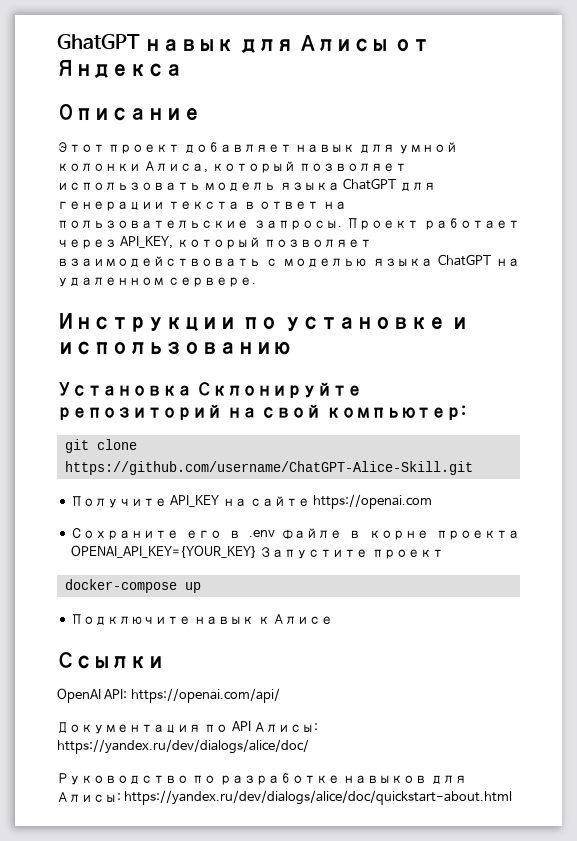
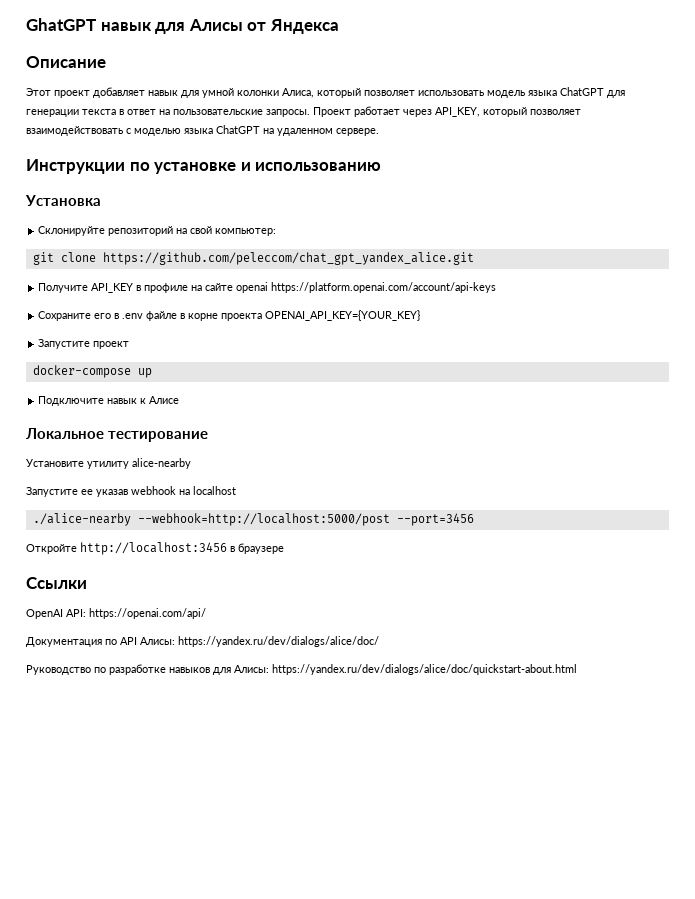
(192, 389) none -> (101, 200) //
[64,461,473,475] https://github.com/username/ChatGPT-Alice-Skill.git -> [102,252,474,265] https://github.com/peleccom/chat_gpt_yandex_alice.git
[222,494,433,509] на сайте https://openai.com -> [136,282,497,293] в профиле на сайте openai https://platform.openai.com/account/api-keys
(257, 551) none -> (421, 315) //
(333, 619) none -> [25,428,209,442] [26,458,191,469] [26,486,236,497] [32,513,474,526] [26,542,284,555] // Локальное тестирование // Установите утилиту alice-nearby // Запустите ее указав webhook на localhost // ./alice-nearby --webhook=http://localhost:5000/post --port=3456 // Откройте http://localhost:3456 в браузере

